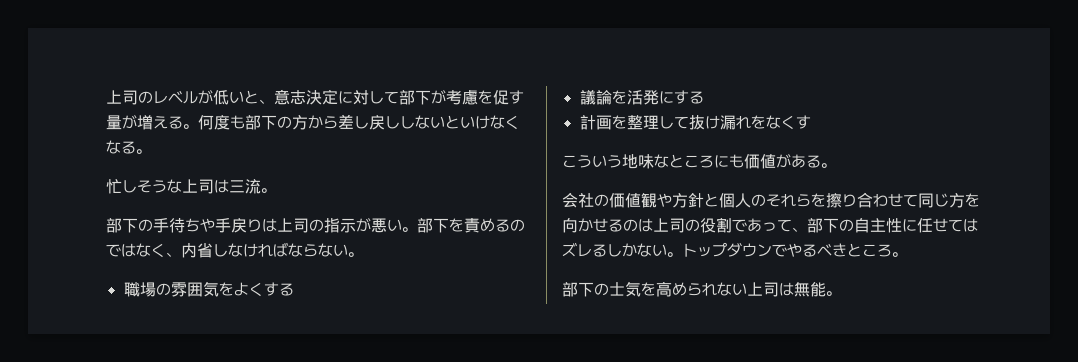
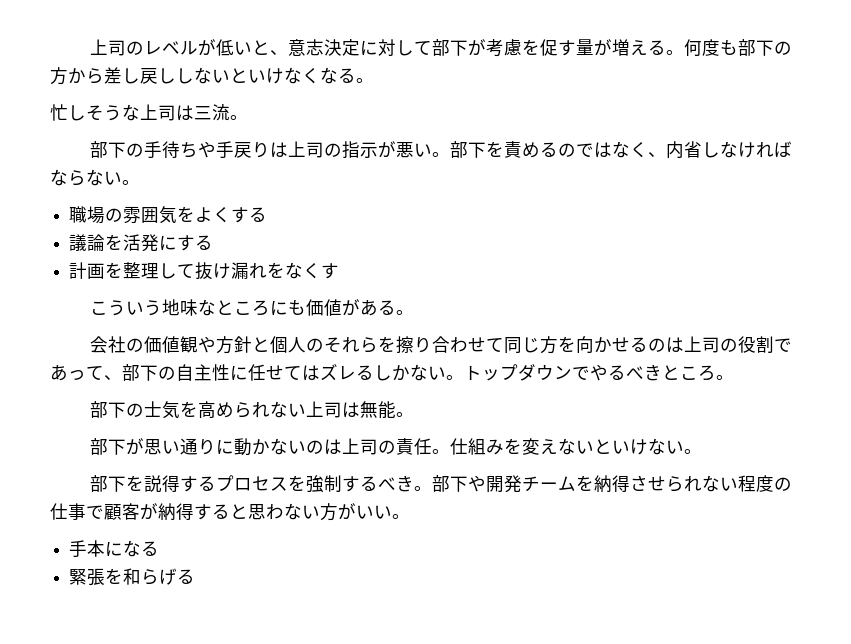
(841, 293) none -> [90,438,703,456] [90,475,793,493] [50,503,410,521] [69,540,160,558] [69,568,196,586] // 部下が思い通りに動かないのは上司の責任。仕組みを変えないといけない。 // 部下を説得するプロセスを強制するべき。部下や開発チームを納得させられない程度の仕事で顧客が納得すると思わない方がいい。 // 手本になる // 緊張を和らげる

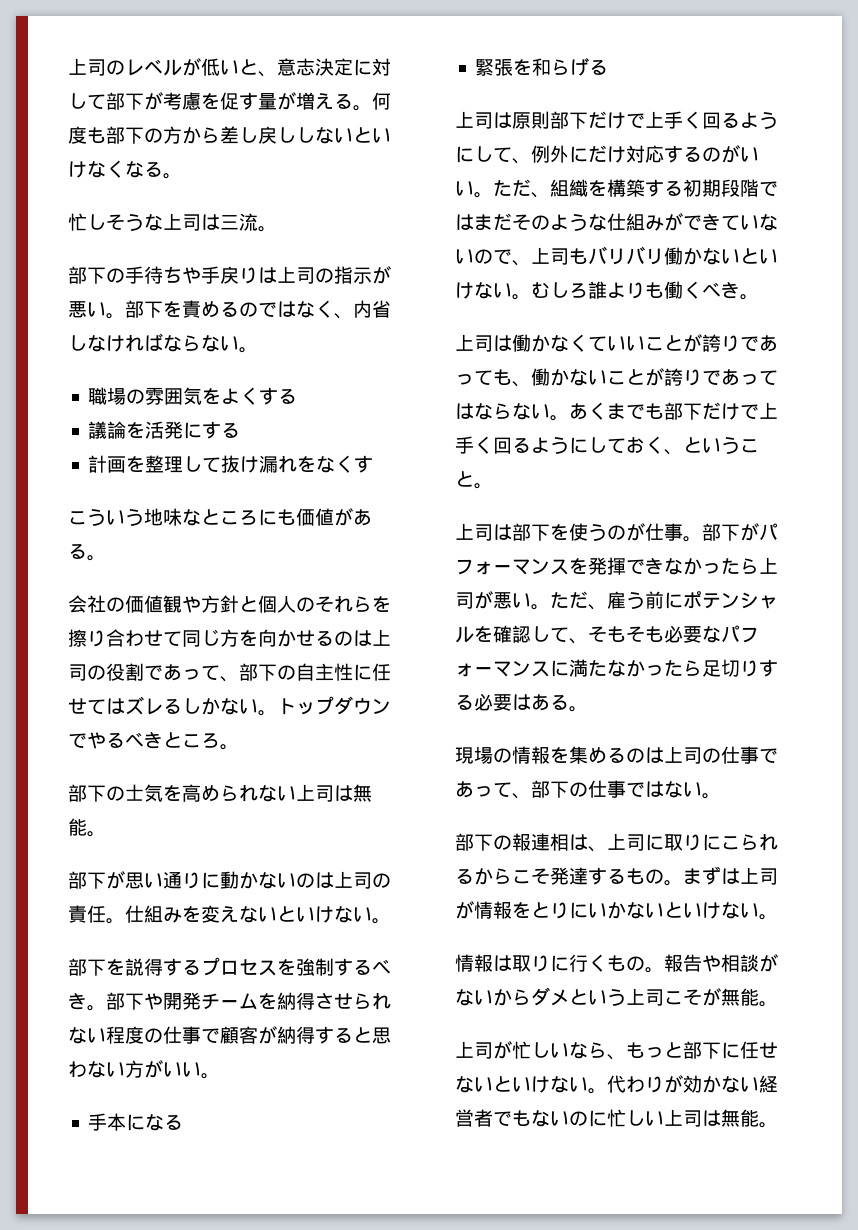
(196, 576) none -> [455,111,778,129] [455,145,759,164] [455,179,778,198] [455,213,778,231] [455,246,778,266] [455,281,759,300] [455,334,778,352] [455,368,778,387] [455,402,778,421] [455,436,759,455] [455,471,493,489] [455,523,778,542] [455,557,778,575] [455,591,778,610] [455,625,759,644] [455,659,778,677] [455,693,588,712] [455,746,778,764] [455,780,721,799] [455,833,778,852] [455,866,778,886] [455,901,778,920] [455,954,778,973] [455,987,778,1007] [455,1041,778,1060] [455,1075,778,1094] [455,1109,778,1128] // 上司は原則部下だけで上手く回るようにして、例外にだけ対応するのがいい。ただ、組織を構築する初期段階ではまだそのような仕組みができていないので、上司もバリバリ働かないといけない。むしろ誰よりも働くべき。 // 上司は働かなくていいことが誇りであっても、働かないことが誇りであってはならない。あくまでも部下だけで上手く回るようにしておく、ということ。 // 上司は部下を使うのが仕事。部下がパフォーマンスを発揮できなかったら上司が悪い。ただ、雇う前にポテンシャルを確認して、そもそも必要なパフォーマンスに満たなかったら足切りする必要はある。 // 現場の情報を集めるのは上司の仕事であって、部下の仕事ではない。 // 部下の報連相は、上司に取りにこられるからこそ発達するもの。まずは上司が情報をとりにいかないといけない。 // 情報は取りに行くもの。報告や相談がないからダメという上司こそが無能。 // 上司が忙しいなら、もっと部下に任せないといけない。代わりが効かない経営者でもないのに忙しい上司は無能。

